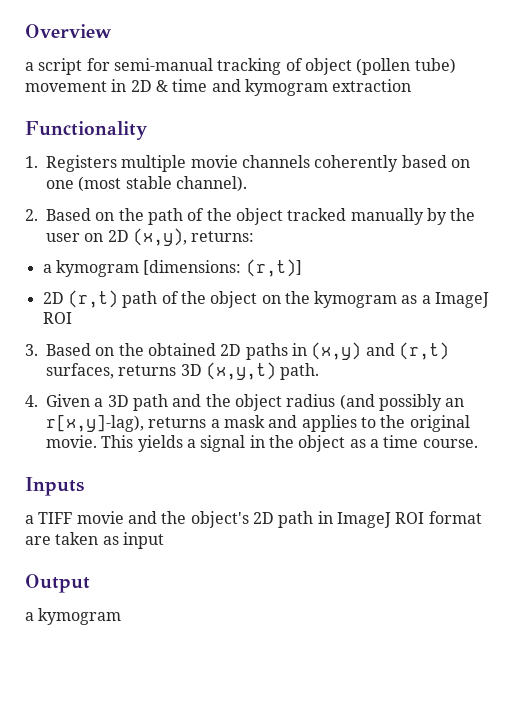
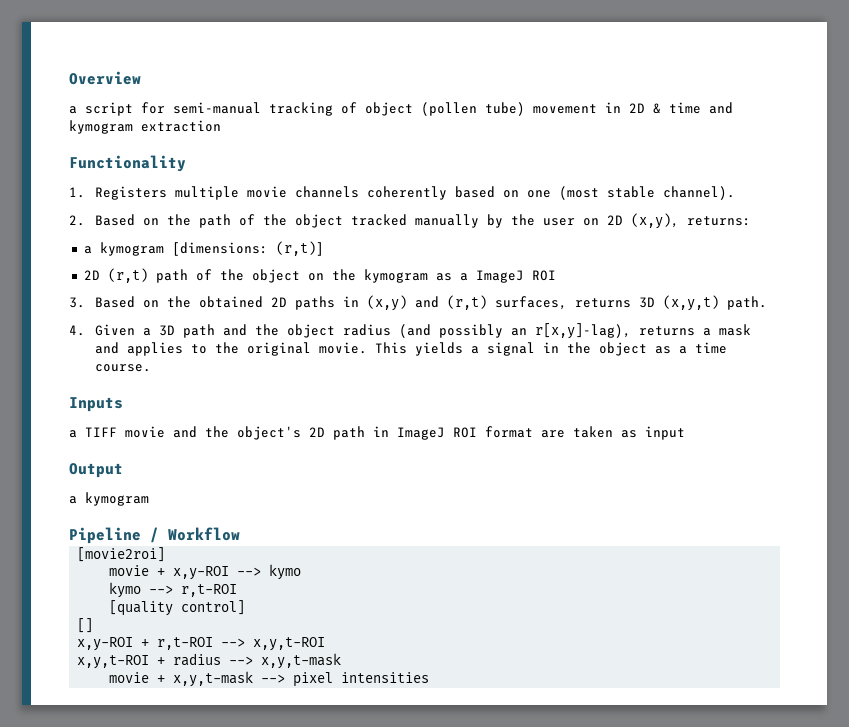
(122, 616) none -> [69,527,240,544] [77,547,166,562] [109,564,302,580] [109,582,238,598] [109,600,246,616] [77,618,94,633] [77,637,326,651] [77,653,342,669] [109,671,430,687] // Pipeline / Workflow // [movie2roi] // movie + x,y-ROI --> kymo // kymo --> r,t-ROI // [quality control] // [] // x,y-ROI + r,t-ROI --> x,y,t-ROI // x,y,t-ROI + radius --> x,y,t-mask // movie + x,y,t-mask --> pixel intensities

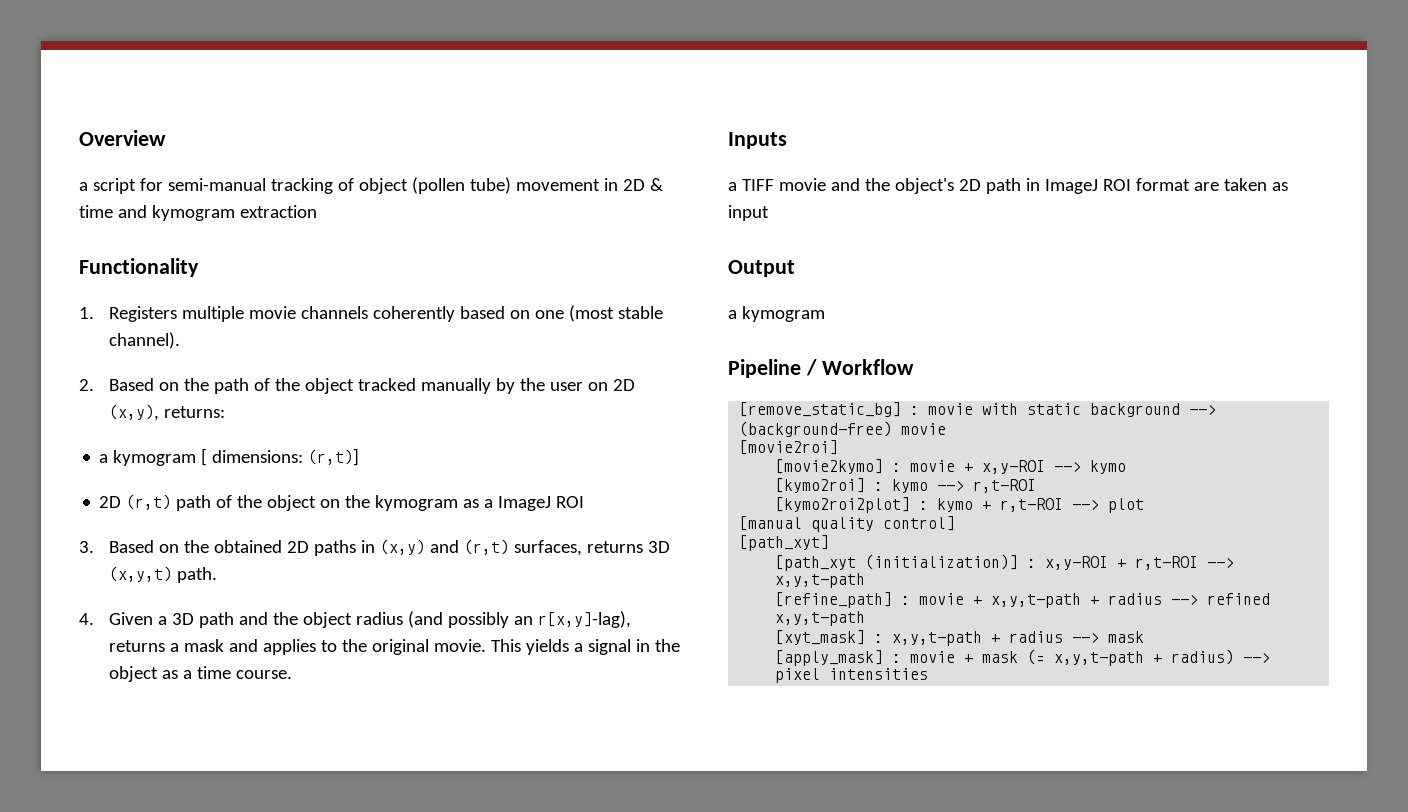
[171,242,268,256] [dimensions: -> [201,448,304,466] [ dimensions:
(240, 534) none -> [739,402,1217,417] [739,421,947,437] // [remove_static_bg] : movie with static background --> (background-free) movie
(166, 554) none -> [775,459,902,474] [movie2kymo] :
(302, 572) none -> [775,478,884,493] [kymo2roi] :
[109,600,246,616] [77,618,94,633] [77,637,326,651] [77,653,342,669] [109,671,254,687] [quality control] // [] // x,y-ROI + r,t-ROI --> x,y,t-ROI // x,y,t-ROI + radius --> x,y,t-mask // movie + x,y,t-mask -> [775,497,1145,513] [739,516,956,532] [739,535,830,551] [775,554,1235,571] [775,573,866,588] [775,592,1271,608] [775,611,866,626] [775,630,1145,646] [775,649,1235,666] [kymo2roi2plot] : kymo + r,t-ROI --> plot // [manual quality control] // [path_xyt] // [path_xyt (initialization)] : x,y-ROI + r,t-ROI --> x,y,t-path // [refine_path] : movie + x,y,t-path + radius --> refined x,y,t-path // [xyt_mask] : x,y,t-path + radius --> mask // [apply_mask] : movie + mask (= x,y,t-path + radius)

